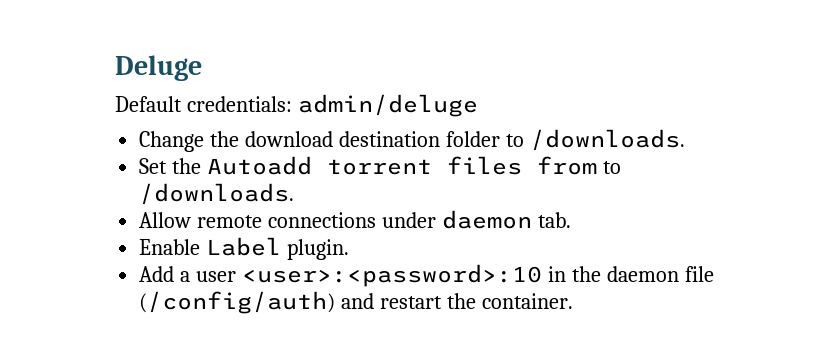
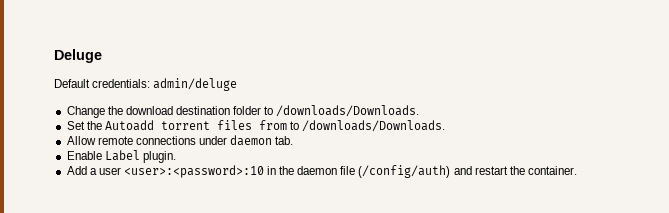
[529,129,685,151] /downloads. -> [276,105,420,117] /downloads/Downloads.
[139,183,295,205] /downloads. -> [302,120,446,132] /downloads/Downloads.

